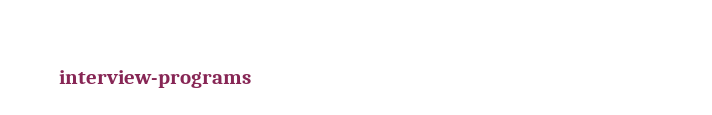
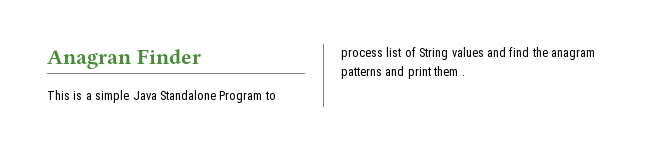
[59,70,251,88] interview-programs -> [47,49,201,69] [47,90,276,103] [341,47,595,60] [341,66,465,79] Anagran Finder // This is a simple Java Standalone Program to process list of String values and find the anagram patterns and print them .

